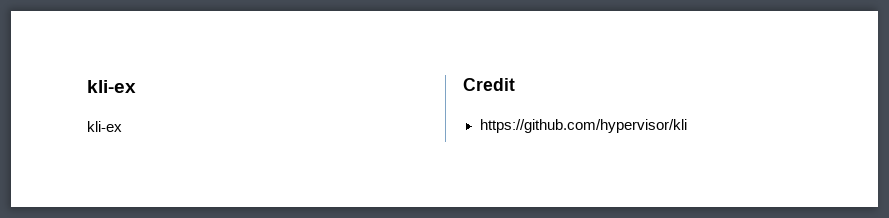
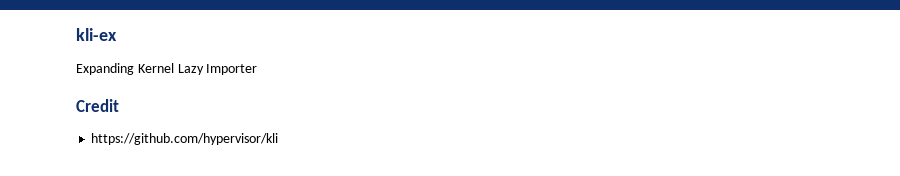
[87,80,136,93] [87,121,122,132] kli-ex // kli-ex -> [76,28,117,41] [76,63,258,75] kli-ex // Expanding Kernel Lazy Importer

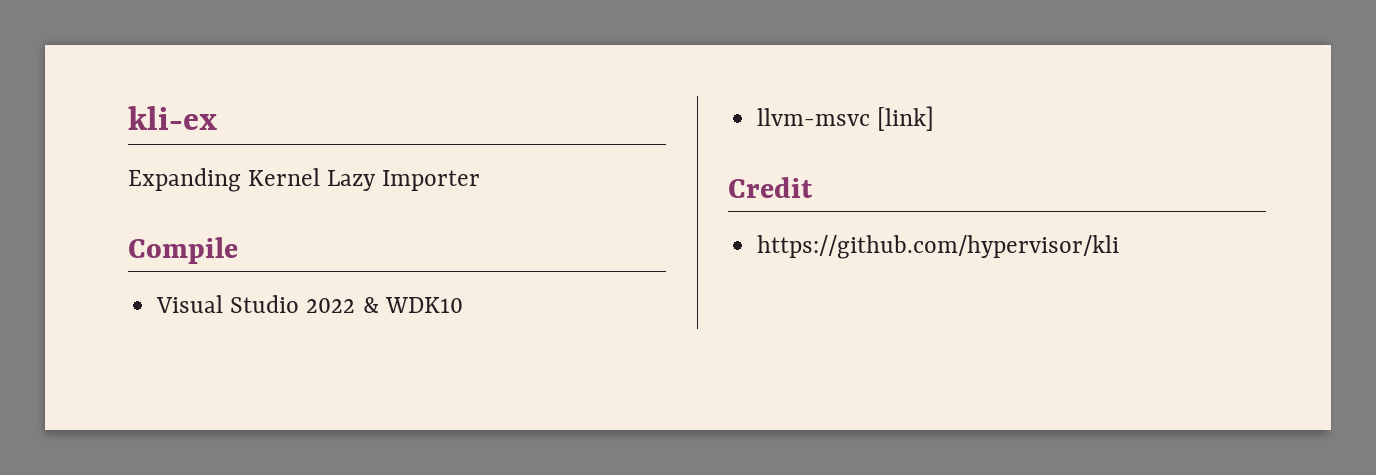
(258, 69) none -> [128,237,238,264] [156,295,463,313] [757,106,935,131] // Compile // Visual Studio 2022 & WDK10 // llvm-msvc [link]

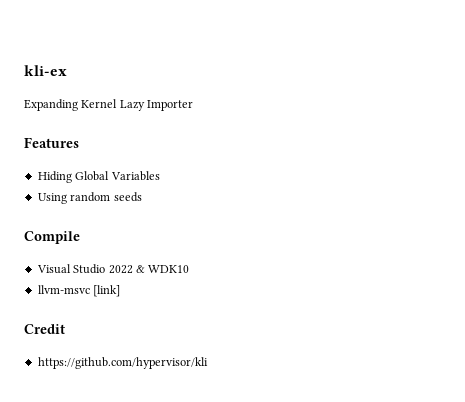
(481, 180) none -> [24,137,79,148] [37,171,160,183] [37,192,142,204] // Features // Hiding Global Variables // Using random seeds

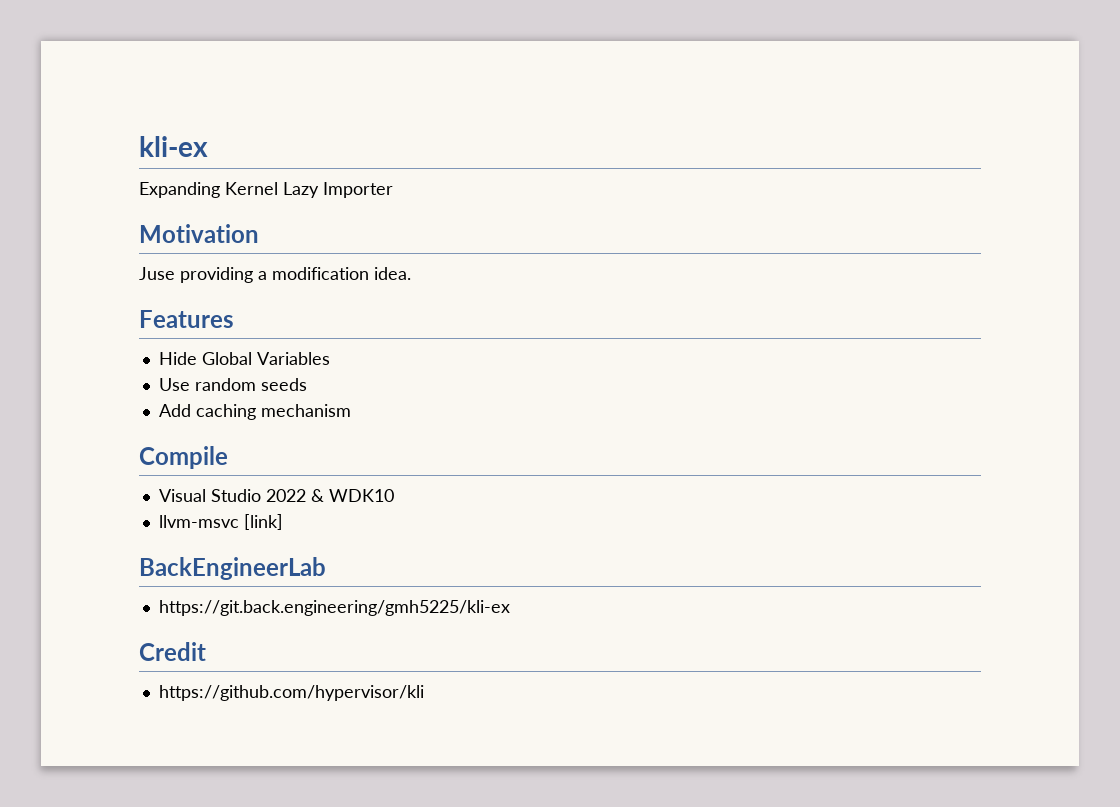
(194, 105) none -> [139,224,259,243] [139,267,411,283] // Motivation // Juse providing a modification idea.
[37,171,72,183] Hiding -> [158,352,197,365] Hide
[37,193,67,204] Using -> [158,378,190,391] Use
(142, 197) none -> [158,404,351,420] // Add caching mechanism
(121, 291) none -> [139,557,326,580] [158,600,510,616] // BackEngineerLab // https://git.back.engineering/gmh5225/kli-ex

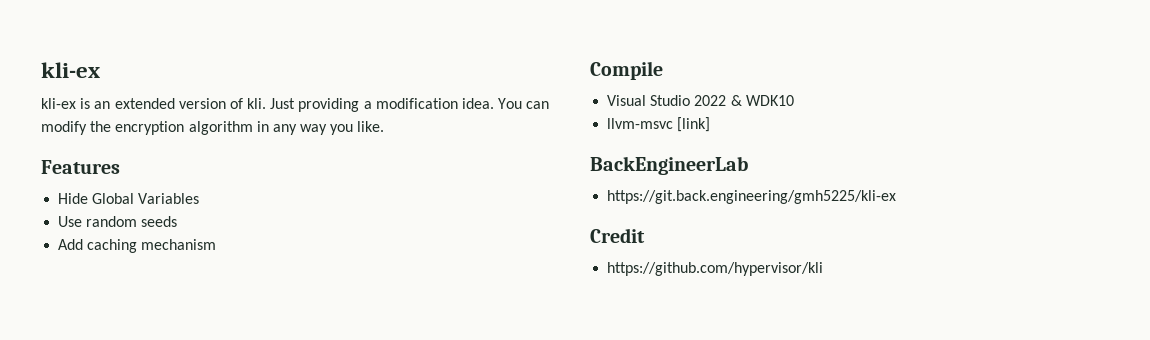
[139,182,393,198] [139,224,259,243] [139,267,411,283] Expanding Kernel Lazy Importer // Motivation // Juse providing a modification idea. -> [41,98,550,112] [41,121,385,135] kli-ex is an extended version of kli. Just providing a modification idea. You can modify the encryption algorithm in any way you like.

